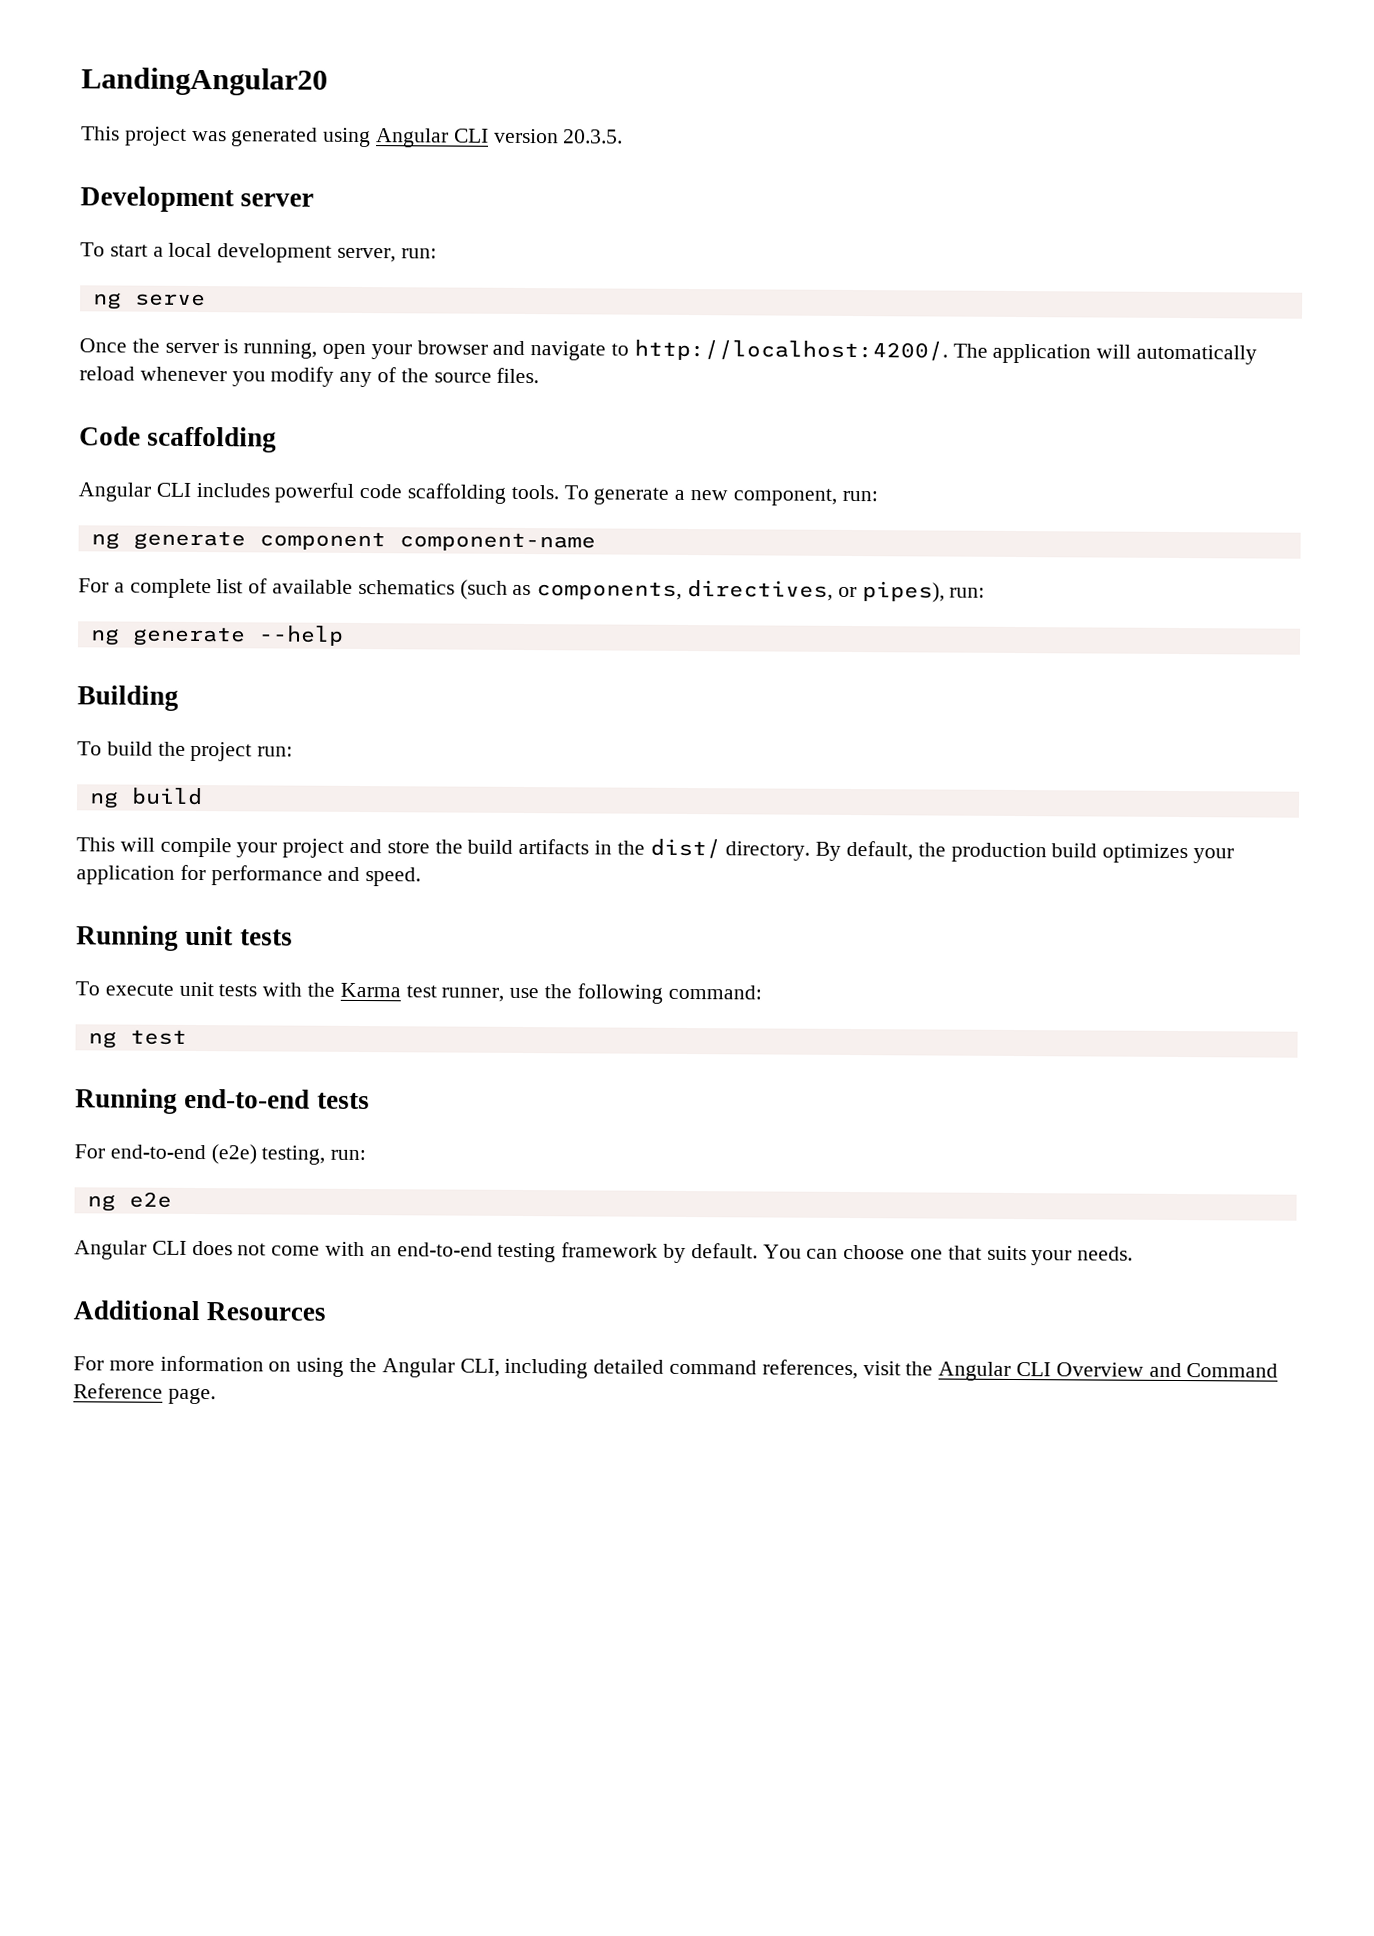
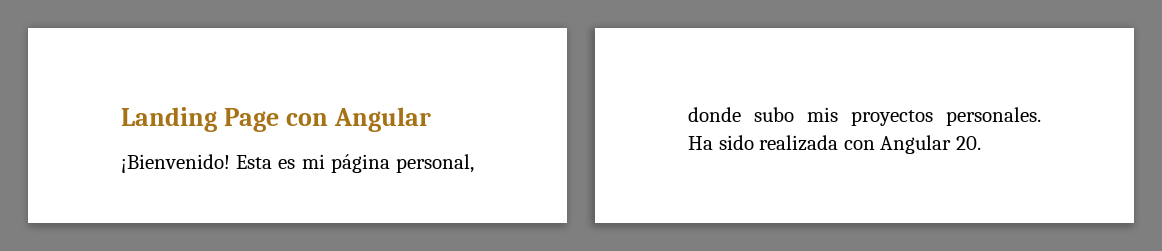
[81,67,328,96] [81,126,624,148] [80,186,315,213] [80,242,437,263] [92,292,206,310] [79,338,1258,365] [79,366,540,388] [79,426,278,453] [78,482,878,506] [90,530,596,552] [78,578,986,603] [89,625,344,647] [77,685,179,711] [77,741,294,762] [88,787,203,809] [76,837,1235,864] [76,864,422,887] [76,925,293,951] [75,981,762,1004] [87,1029,187,1049] [75,1088,370,1114] [74,1144,367,1165] [86,1191,172,1212] [74,1240,1134,1266] [73,1300,327,1321] [73,1355,1279,1381] [73,1383,216,1405] LandingAngular20 // This project was generated using Angular CLI version 20.3.5. // Development server // To start a local development server, run: // ng serve // Once the server is running, open your browser and navigate to http://localhost:4200/. The application will automatically reload whenever you modify any of the source files. // Code scaffolding // Angular CLI includes powerful code scaffolding tools. To generate a new component, run: // ng generate component component-name // For a complete list of available schematics (such as components, directives, or pipes), run: // ng generate --help // Building // To build the project run: // ng build // This will compile your project and store the build artifacts in the dist/ directory. By default, the production build optimizes your application for performance and speed. // Running unit tests // To execute unit tests with the Karma test runner, use the following command: // ng test // Running end-to-end tests // For end-to-end (e2e) testing, run: // ng e2e // Angular CLI does not come with an end-to-end testing framework by default. You can choose one that suits your needs. // Additional Resources // For more information on using the Angular CLI, including detailed command references, visit the Angular CLI Overview and Command Reference page. -> [121,107,432,132] [121,154,474,173] [688,107,1041,126] [688,135,981,154] Landing Page con Angular // ¡Bienvenido! Esta es mi página personal, donde subo mis proyectos personales. Ha sido realizada con Angular 20.

